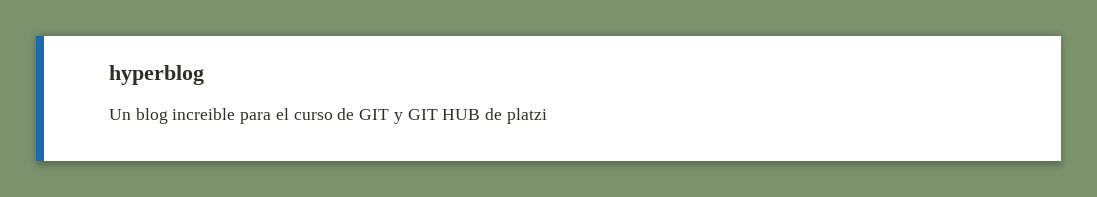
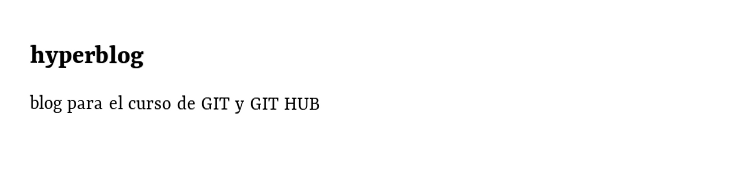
[109,108,236,124] Un blog increible -> [28,94,62,113] blog
[484,108,547,124] de platzi -> (321, 103) none

